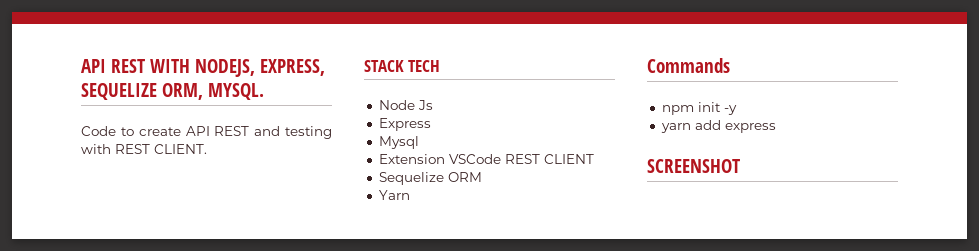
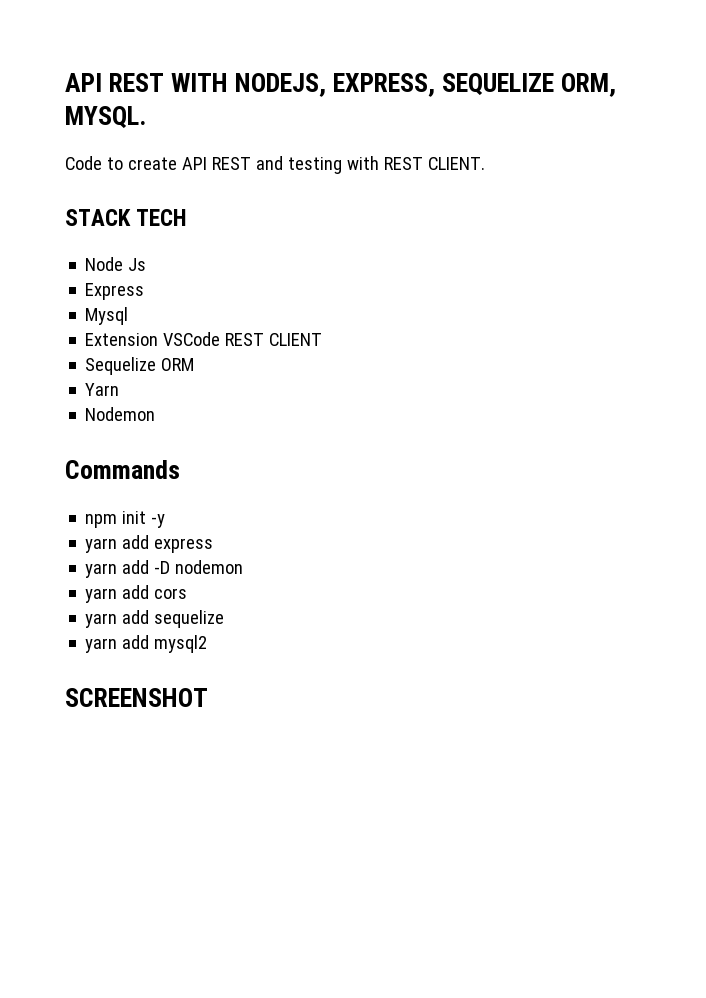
(410, 195) none -> [85,407,156,421] // Nodemon
(776, 128) none -> [85,560,244,578] [85,585,188,603] [85,610,225,628] [85,635,208,653] // yarn add -D nodemon // yarn add cors // yarn add sequelize // yarn add mysql2

